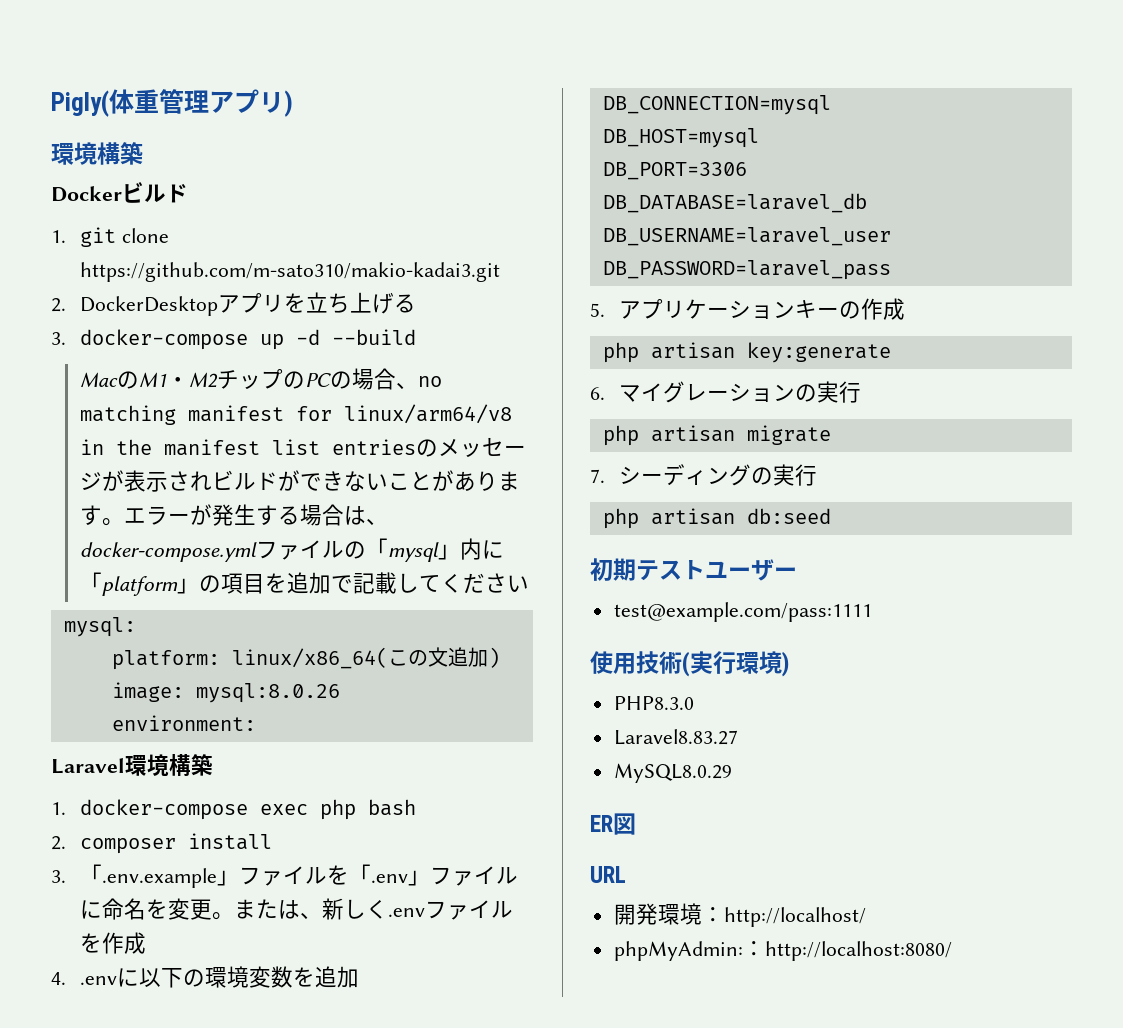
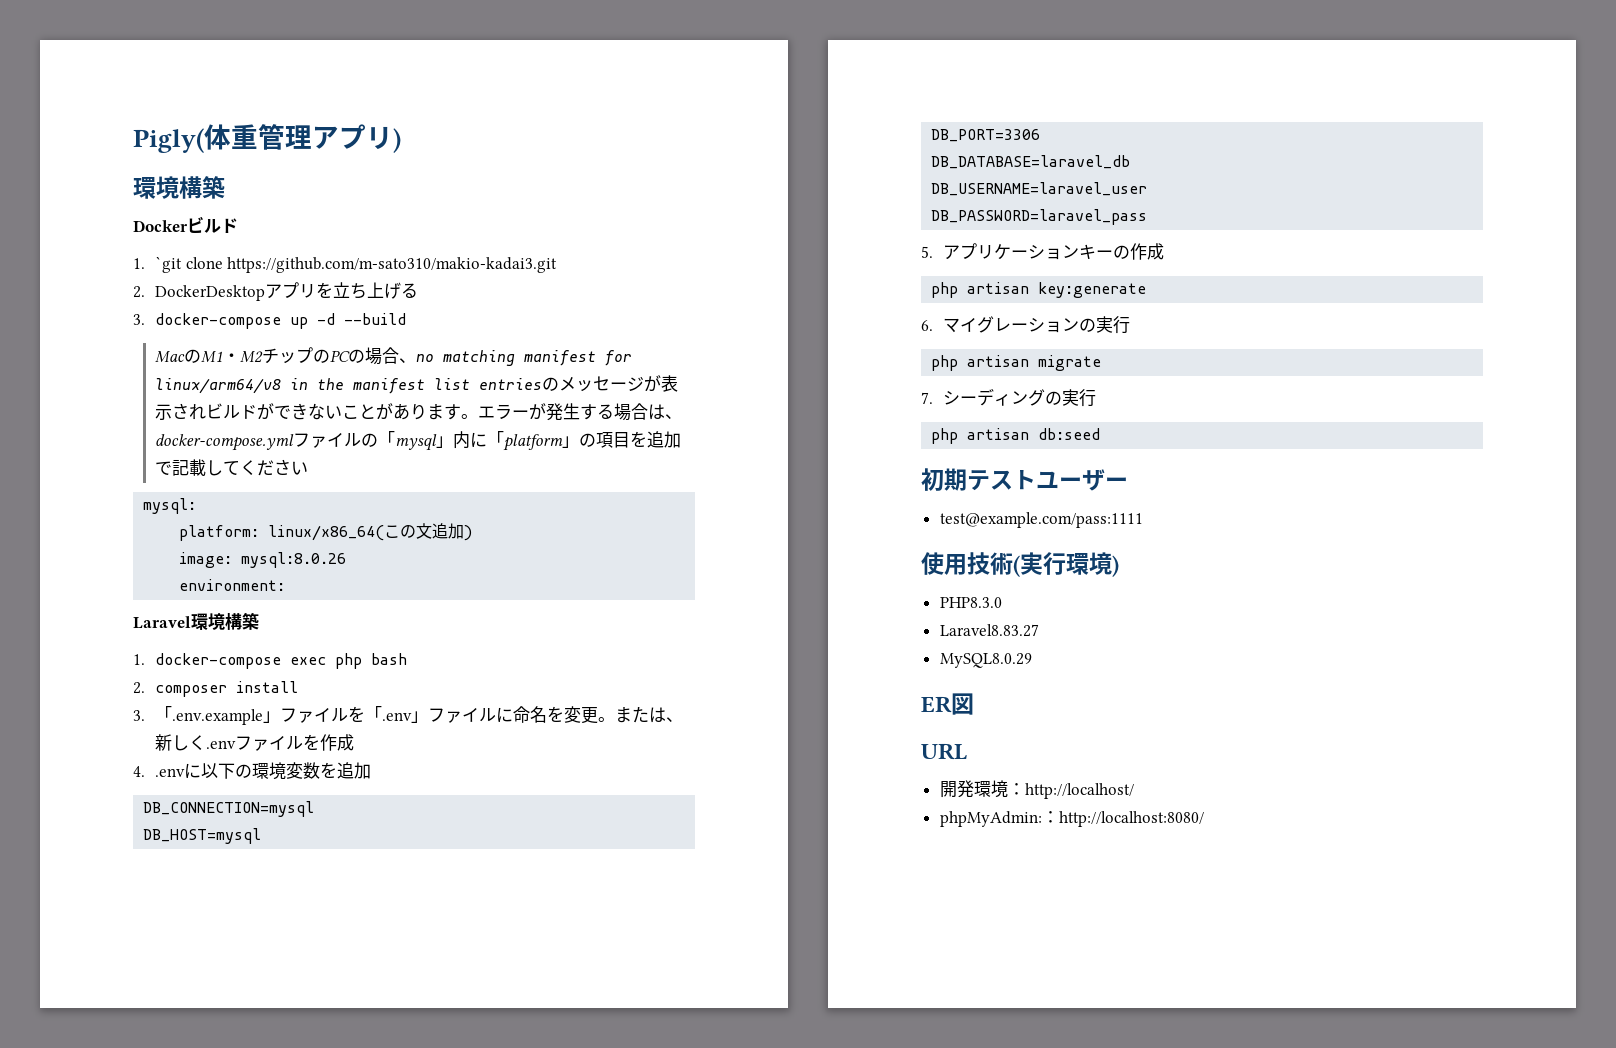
[80,227,117,247] git -> [155,256,183,273] `git

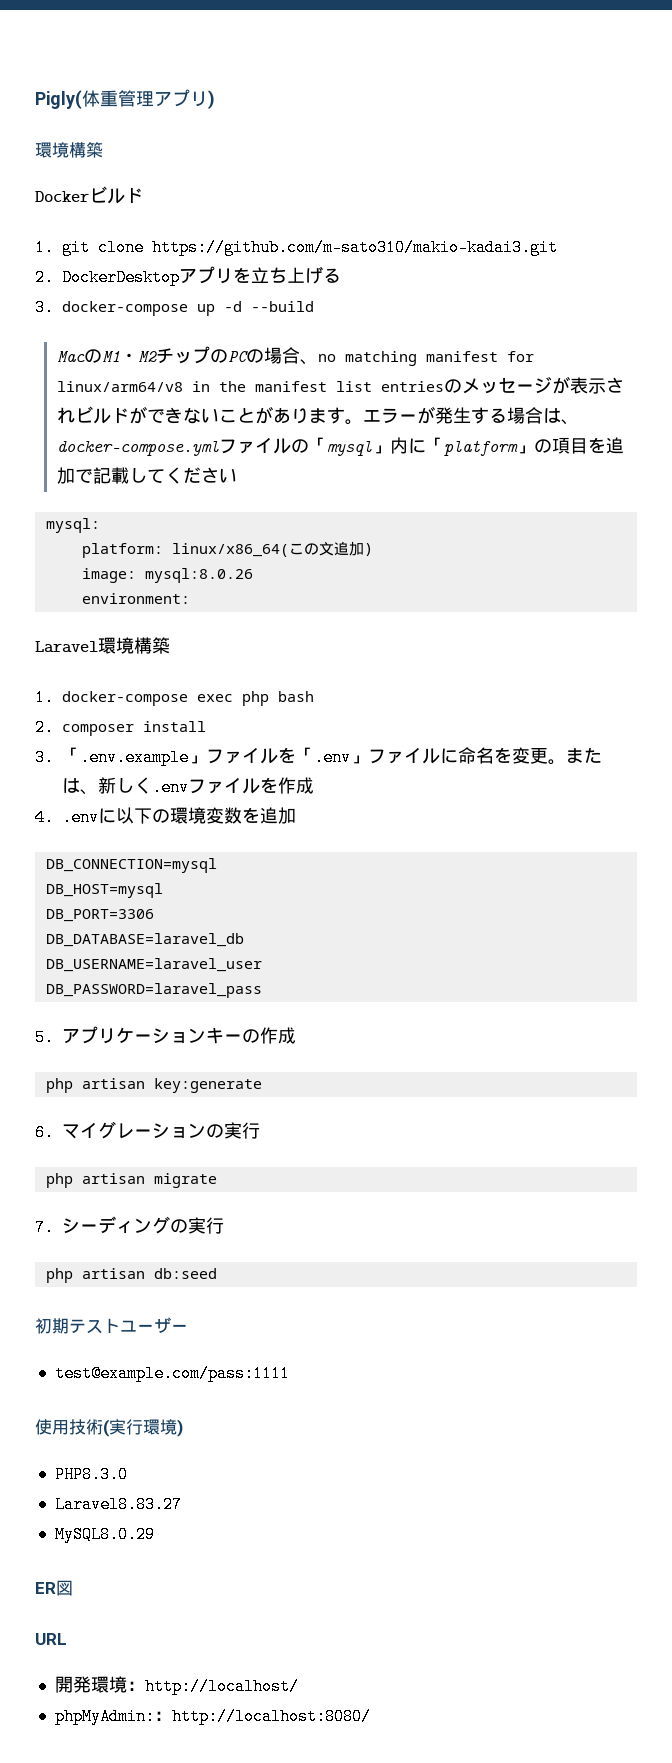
[155,256,183,273] `git -> [62,239,90,256] git

